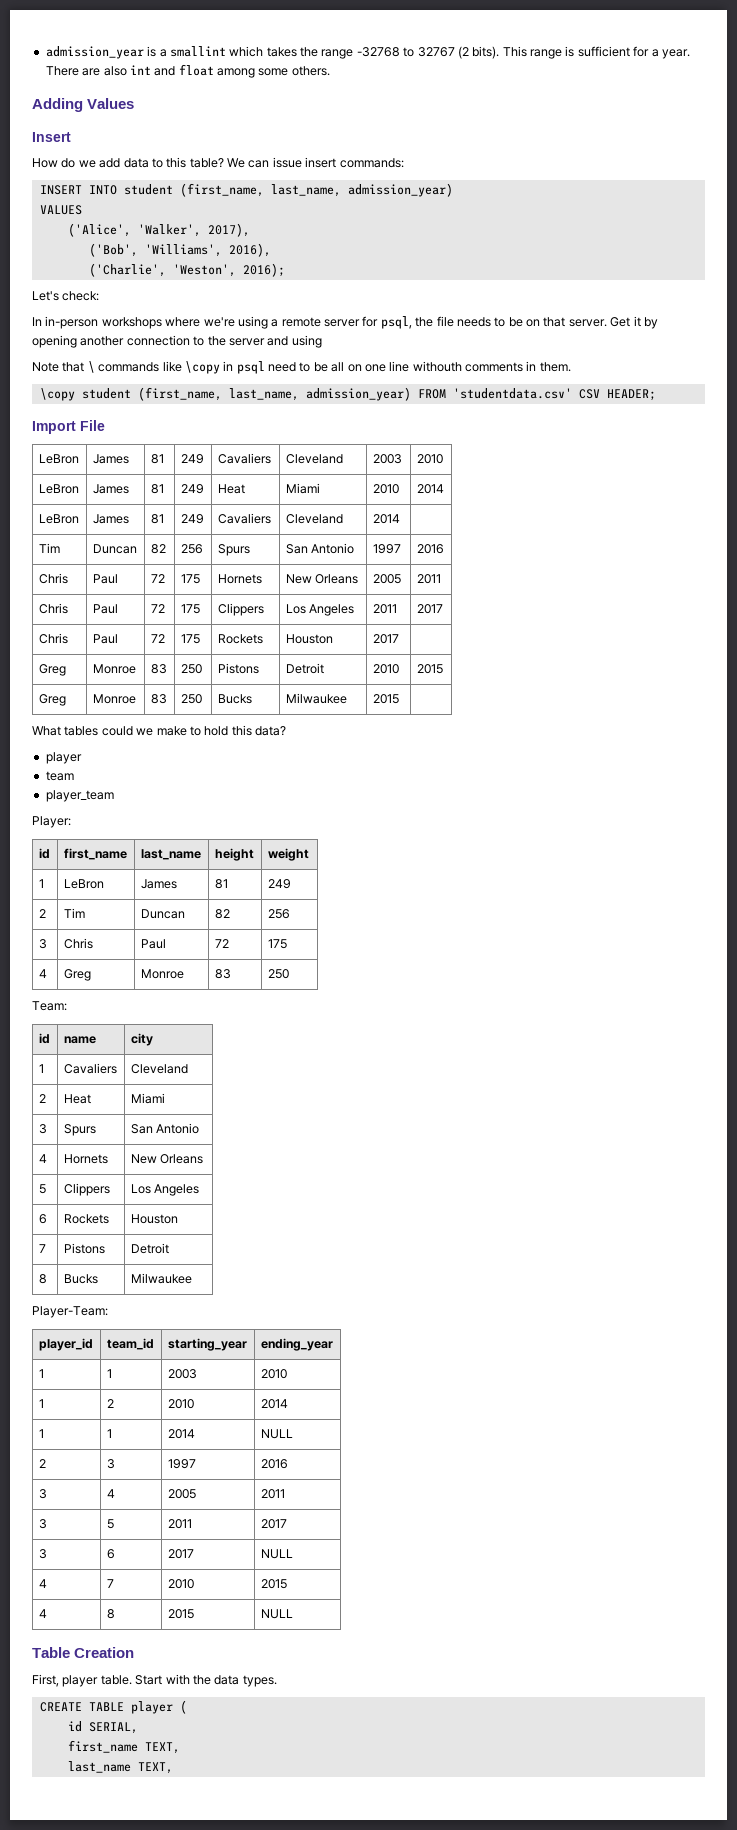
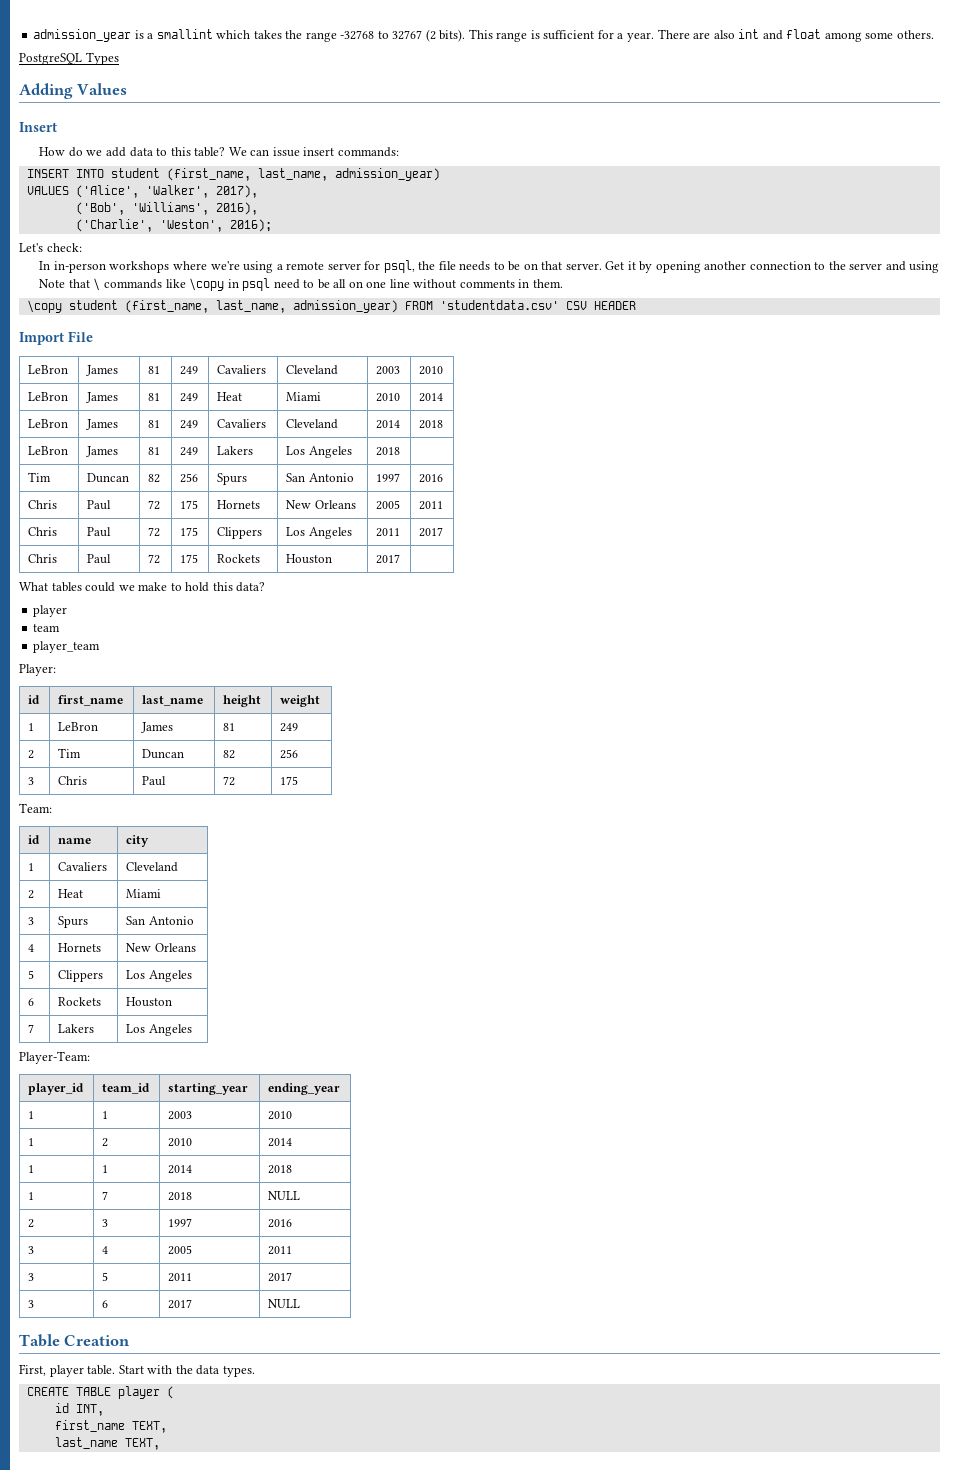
(330, 71) none -> [19,52,119,65] // PostgreSQL Types
(82, 210) // -> (69, 190) none
[412,361,462,372] withouth -> [413,279,457,289] without
[606,389,656,401] HEADER; -> [593,301,636,310] HEADER
(400, 519) none -> [419,420,444,429] [28,446,69,455] [86,446,119,457] [148,447,161,455] [180,447,199,456] [217,446,254,455] [286,446,352,458] [376,447,401,456] | 2018 // LeBron | James | 81 | 249 | Lakers | Los Angeles | 2018
[38,664,66,676] [92,664,136,674] [150,664,167,674] [180,664,202,674] [217,663,259,674] [285,663,324,674] [372,664,399,674] [416,664,443,674] [38,694,66,706] [92,694,136,704] [150,694,167,704] [180,694,202,704] [217,694,252,704] [285,693,347,704] [372,694,399,704] // Greg | Monroe | 83 | 250 | Pistons | Detroit | 2010 | 2015 // Greg | Monroe | 83 | 250 | Bucks | Milwaukee | 2015 | -> (401, 559) none
[38,969,47,978] [63,969,91,981] [140,969,184,979] [214,969,231,979] [267,969,289,979] // 4 | Greg | Monroe | 83 | 250 -> (299, 780) none
[63,1243,105,1254] [130,1243,169,1254] [38,1274,47,1284] [63,1274,98,1284] [130,1273,192,1284] Pistons | Detroit // 8 | Bucks | Milwaukee -> [58,1024,95,1033] [126,1024,192,1036] Lakers | Los Angeles
(195, 1434) none -> [268,1165,293,1174] [28,1192,35,1200] [102,1191,109,1200] [168,1192,193,1201] | 2018 // 1 | 7 | 2018
[38,1579,47,1588] [106,1579,114,1588] [167,1579,194,1589] [260,1579,287,1589] [38,1609,47,1618] [106,1609,115,1619] [167,1609,194,1619] [260,1609,293,1619] // 4 | 7 | 2010 | 2015 // 4 | 8 | 2015 | NULL -> (301, 1303) none
[88,1722,138,1734] SERIAL, -> [75,1404,104,1416] INT,

